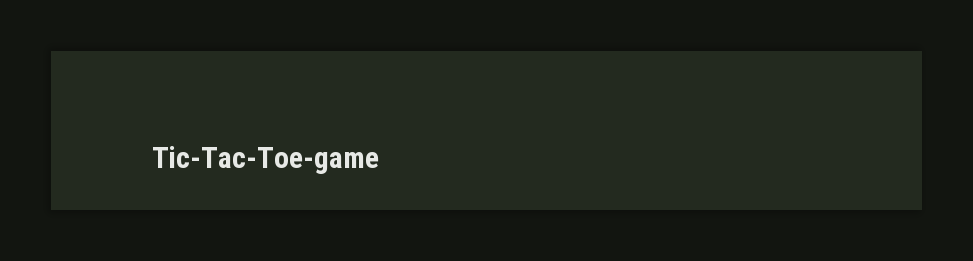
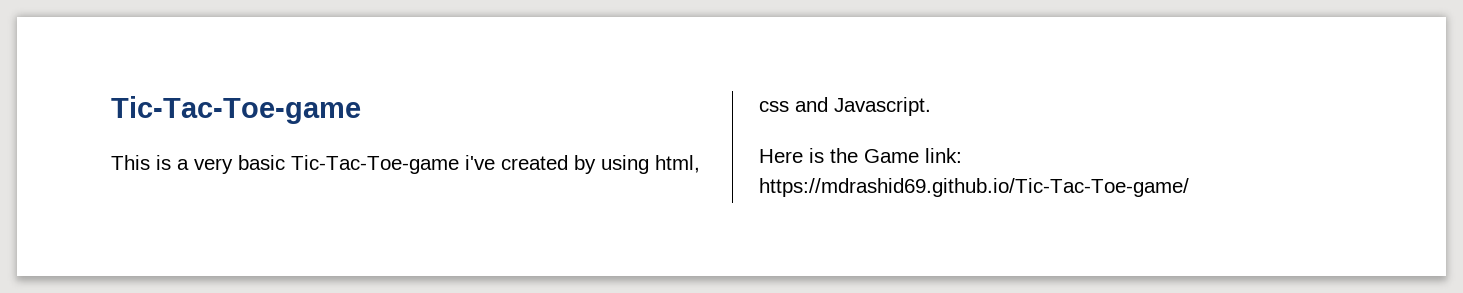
[152,146,379,174] Tic-Tac-Toe-game -> [111,96,361,124] [111,155,700,174] [759,97,931,116] [759,148,962,163] [759,178,1189,197] Tic-Tac-Toe-game // This is a very basic Tic-Tac-Toe-game i've created by using html, css and Javascript. // Here is the Game link: https://mdrashid69.github.io/Tic-Tac-Toe-game/

